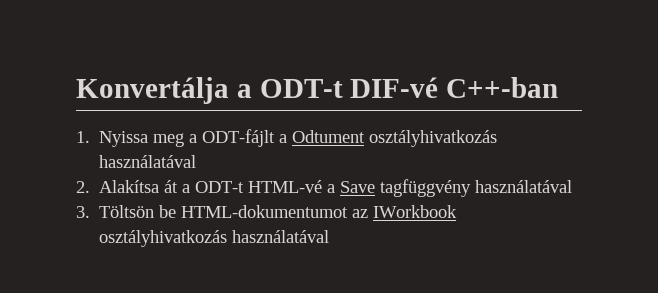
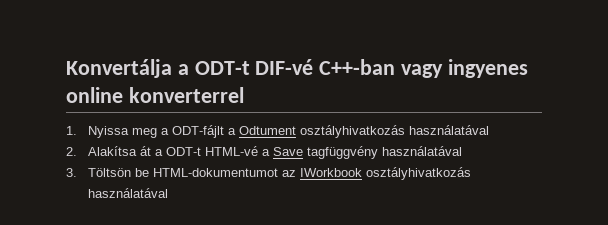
(559, 87) none -> [401,59,528,78] [66,87,244,103] vagy ingyenes online konverterrel

